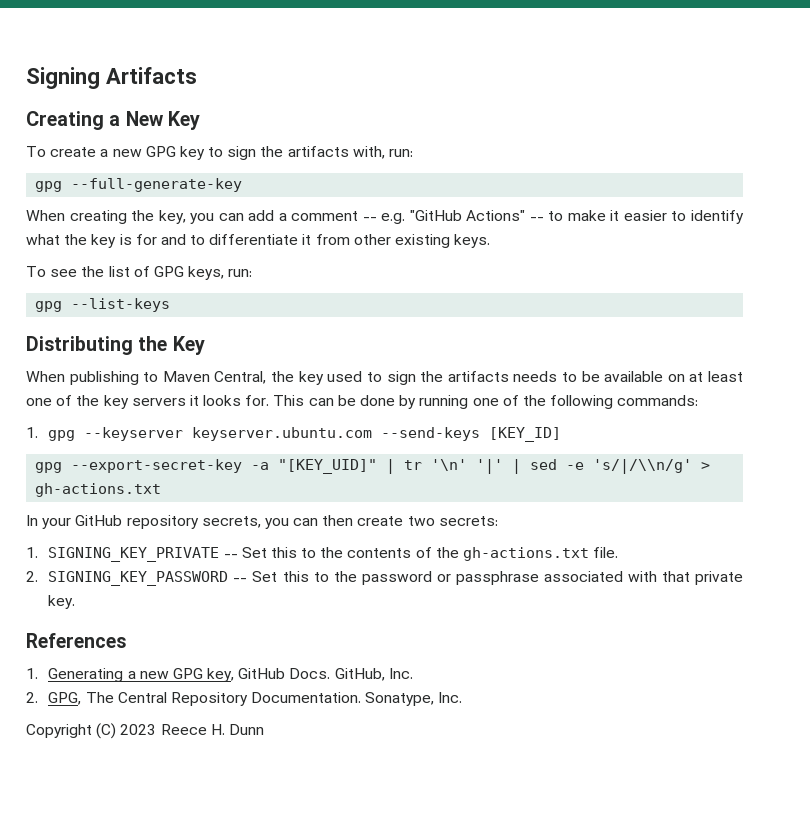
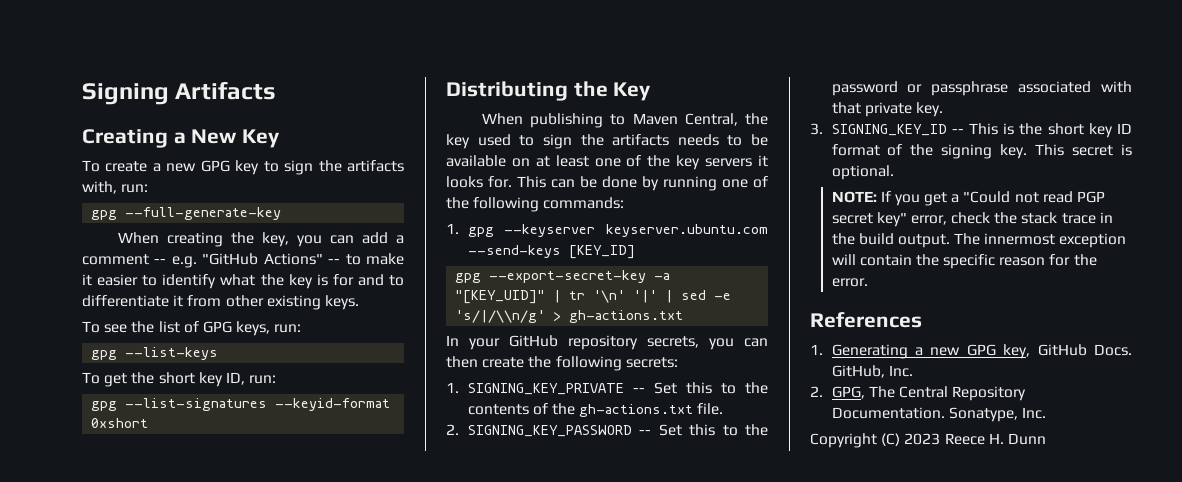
(171, 305) none -> [82,372,277,387] [91,398,391,411] [91,418,149,428] // To get the short key ID, run: // gpg --list-signatures --keyid-format 0xshort
[407,516,435,526] two -> [528,356,622,371] the following
(76, 602) none -> [810,123,1132,138] [831,144,1132,159] [831,165,894,180] [831,191,1106,206] [831,212,1113,227] [831,233,1127,248] [831,254,1097,269] [831,278,868,287] // 3. SIGNING_KEY_ID -- This is the short key ID format of the signing key. This secret is optional. // NOTE: If you get a "Could not read PGP secret key" error, check the stack trace in the build output. The innermost exception will contain the specific reason for the error.

